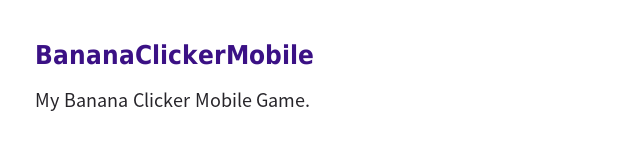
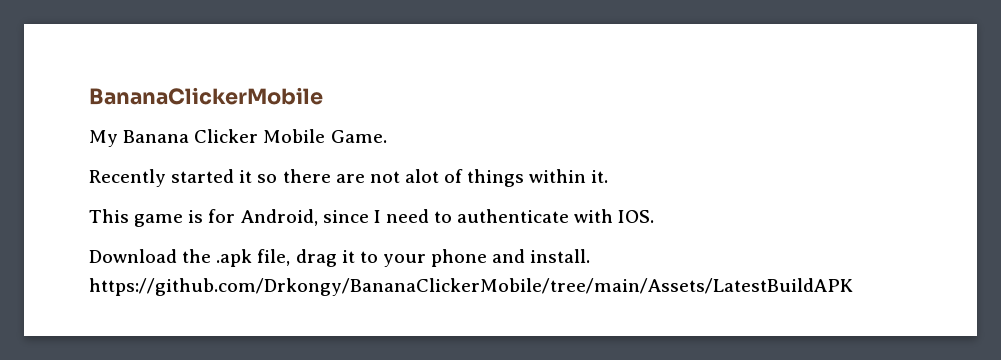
(311, 100) none -> [89,169,609,187] [89,209,655,227] [89,249,591,267] [89,278,853,296] // Recently started it so there are not alot of things within it. // This game is for Android, since I need to authenticate with IOS. // Download the .apk file, drag it to your phone and install. https://github.com/Drkongy/BananaClickerMobile/tree/main/Assets/LatestBuildAPK

